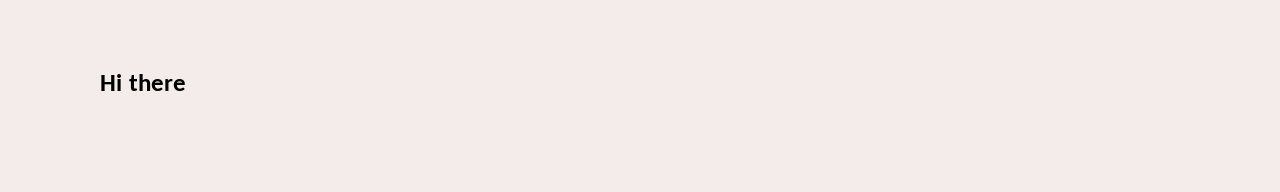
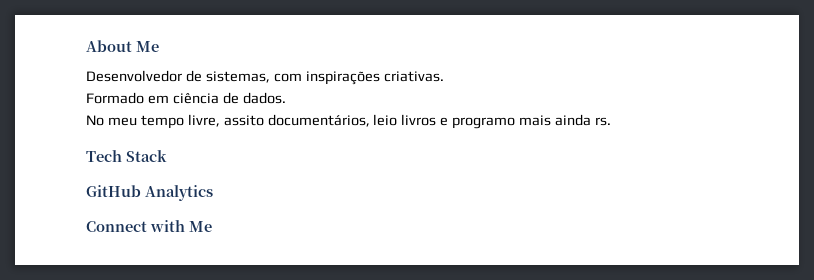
[100,74,186,91] Hi there -> [86,40,159,52] [86,70,444,85] [86,92,286,104] [86,114,611,129] [86,150,167,162] [86,185,213,201] [86,220,212,232] About Me // Desenvolvedor de sistemas, com inspirações criativas. // Formado em ciência de dados. // No meu tempo livre, assito documentários, leio livros e programo mais ainda rs. // Tech Stack // GitHub Analytics // Connect with Me

